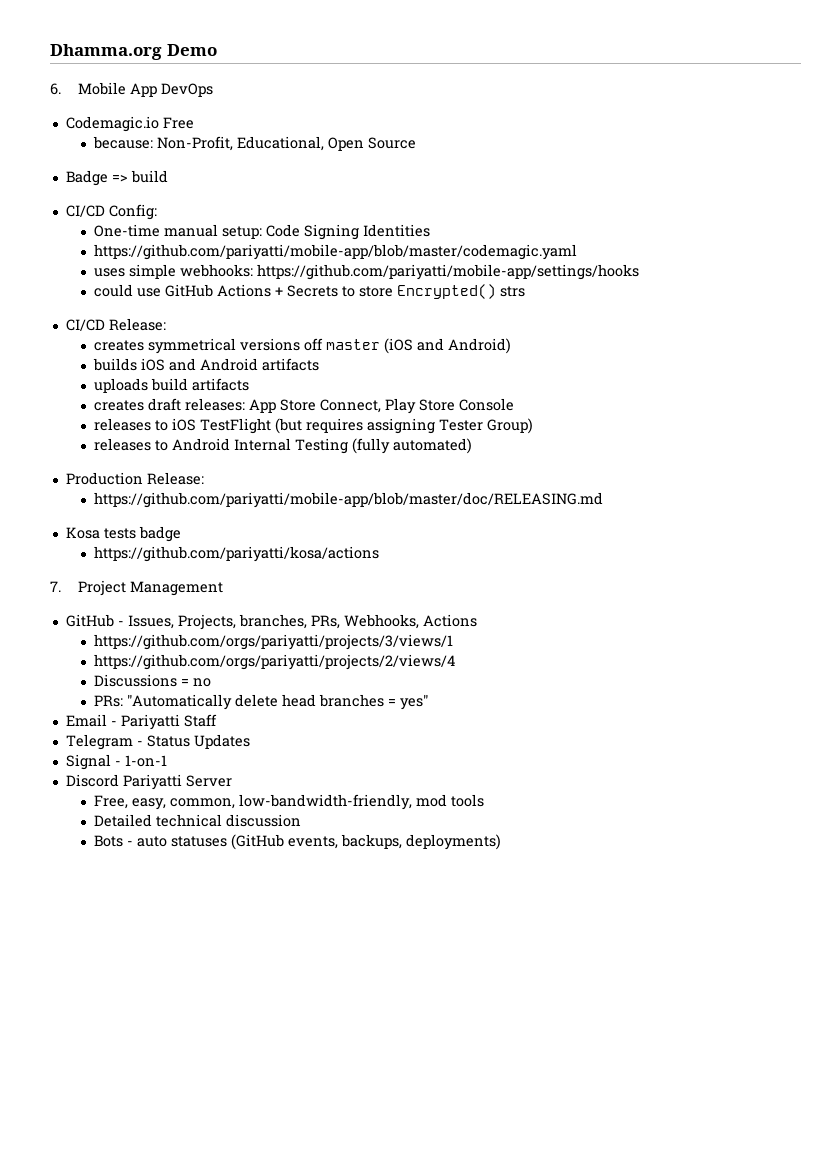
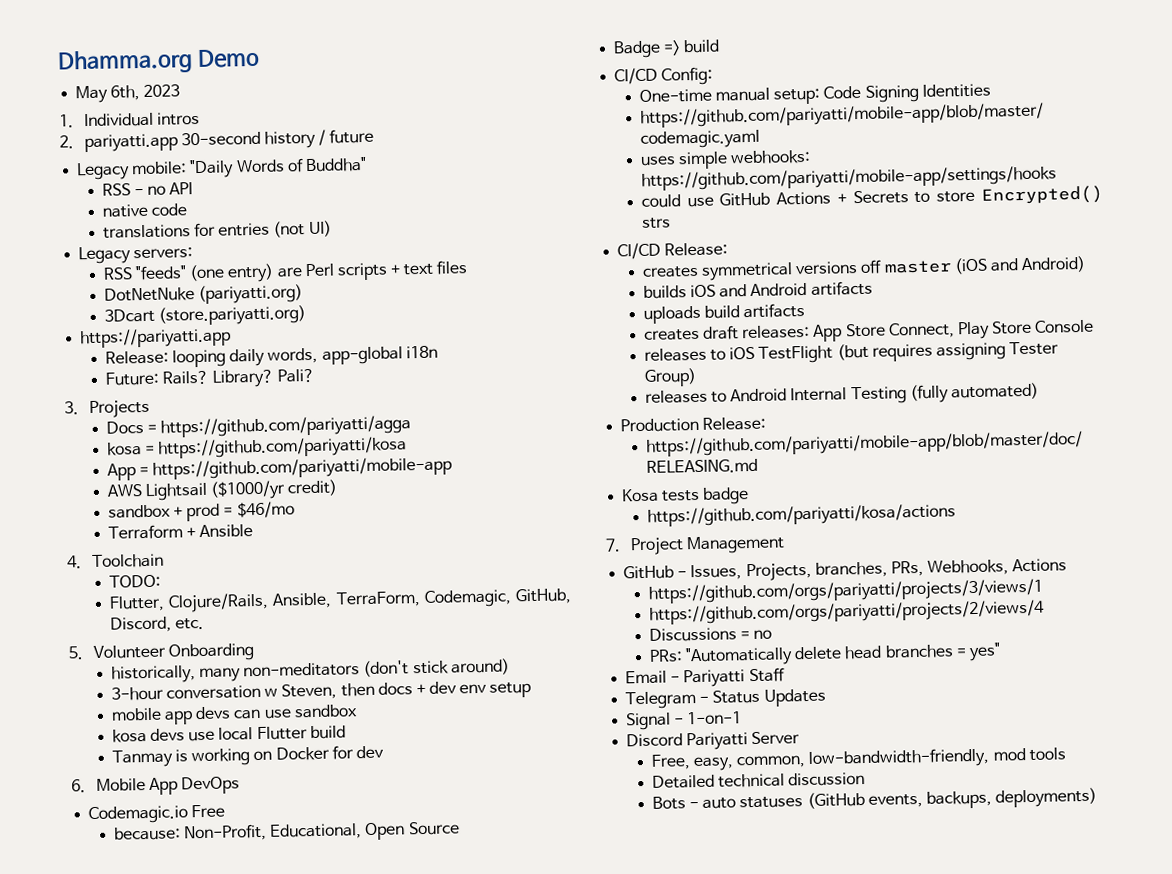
(217, 50) none -> [75,84,181,104] [59,111,200,128] [59,128,375,153] [76,156,367,181] [101,182,194,196] [101,203,187,218] [102,220,332,239] [78,246,194,265] [102,260,469,283] [103,284,303,305] [103,305,306,326] [79,327,232,349] [104,345,438,368] [104,368,316,388] [64,399,150,419] [105,415,412,438] [106,436,408,459] [106,456,453,481] [106,479,339,502] [107,501,295,522] [107,524,254,540] [67,553,164,569] [108,574,161,588] [108,588,572,613] [109,616,204,633] [68,643,254,662] [110,658,510,684] [110,681,532,701] [110,704,358,725] [111,725,346,743] [111,745,384,768] // May 6th, 2023 // 1. Individual intros // 2. pariyatti.app 30-second history / future // Legacy mobile: "Daily Words of Buddha" // RSS - no API // native code // translations for entries (not UI) // Legacy servers: // RSS "feeds" (one entry) are Perl scripts + text files // DotNetNuke (pariyatti.org) // 3Dcart (store.pariyatti.org) // https://pariyatti.app // Release: looping daily words, app-global i18n // Future: Rails? Library? Pali? // 3. Projects // Docs = https://github.com/pariyatti/agga // kosa = https://github.com/pariyatti/kosa // App = https://github.com/pariyatti/mobile-app // AWS Lightsail ($1000/yr credit) // sandbox + prod = $46/mo // Terraform + Ansible // 4. Toolchain // TODO: // Flutter, Clojure/Rails, Ansible, TerraForm, Codemagic, GitHub, Discord, etc. // 5. Volunteer Onboarding // historically, many non-meditators (don't stick around) // 3-hour conversation w Steven, then docs + dev env setup // mobile app devs can use sandbox // kosa devs use local Flutter build // Tanmay is working on Docker for dev

